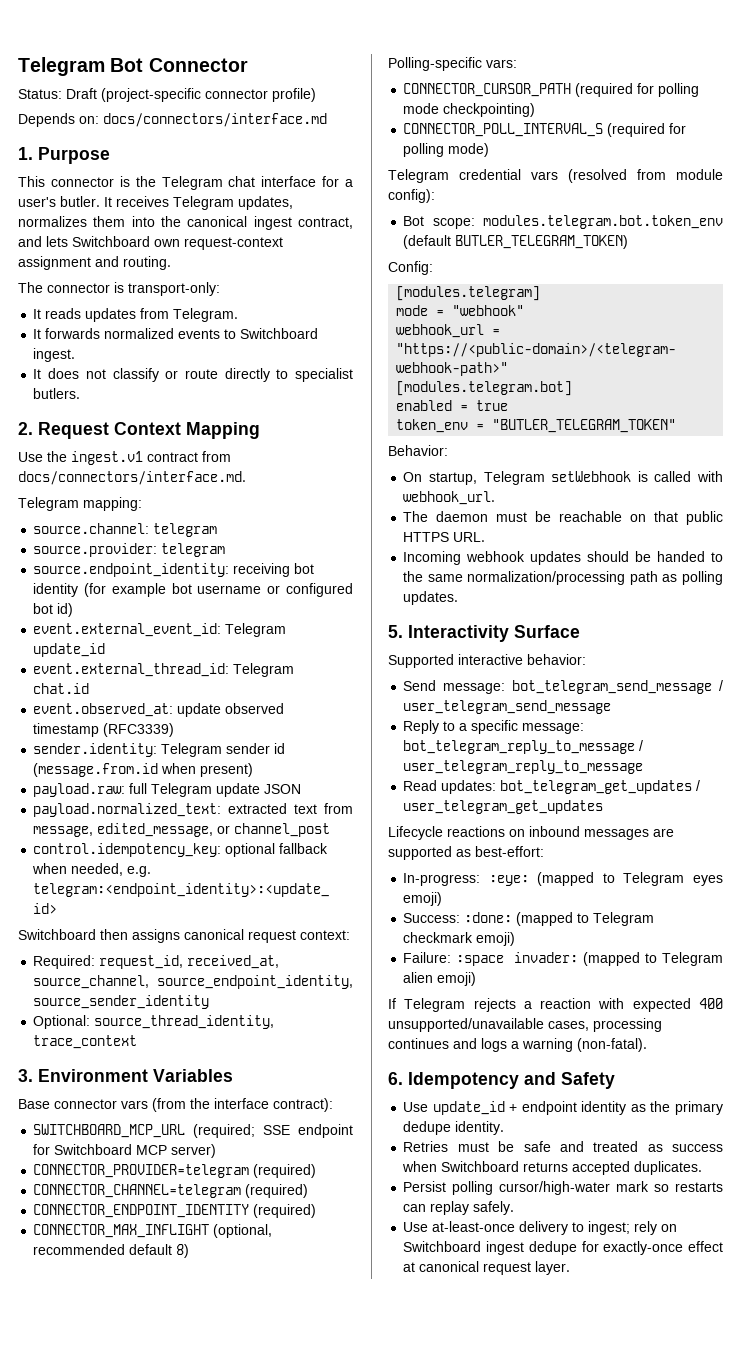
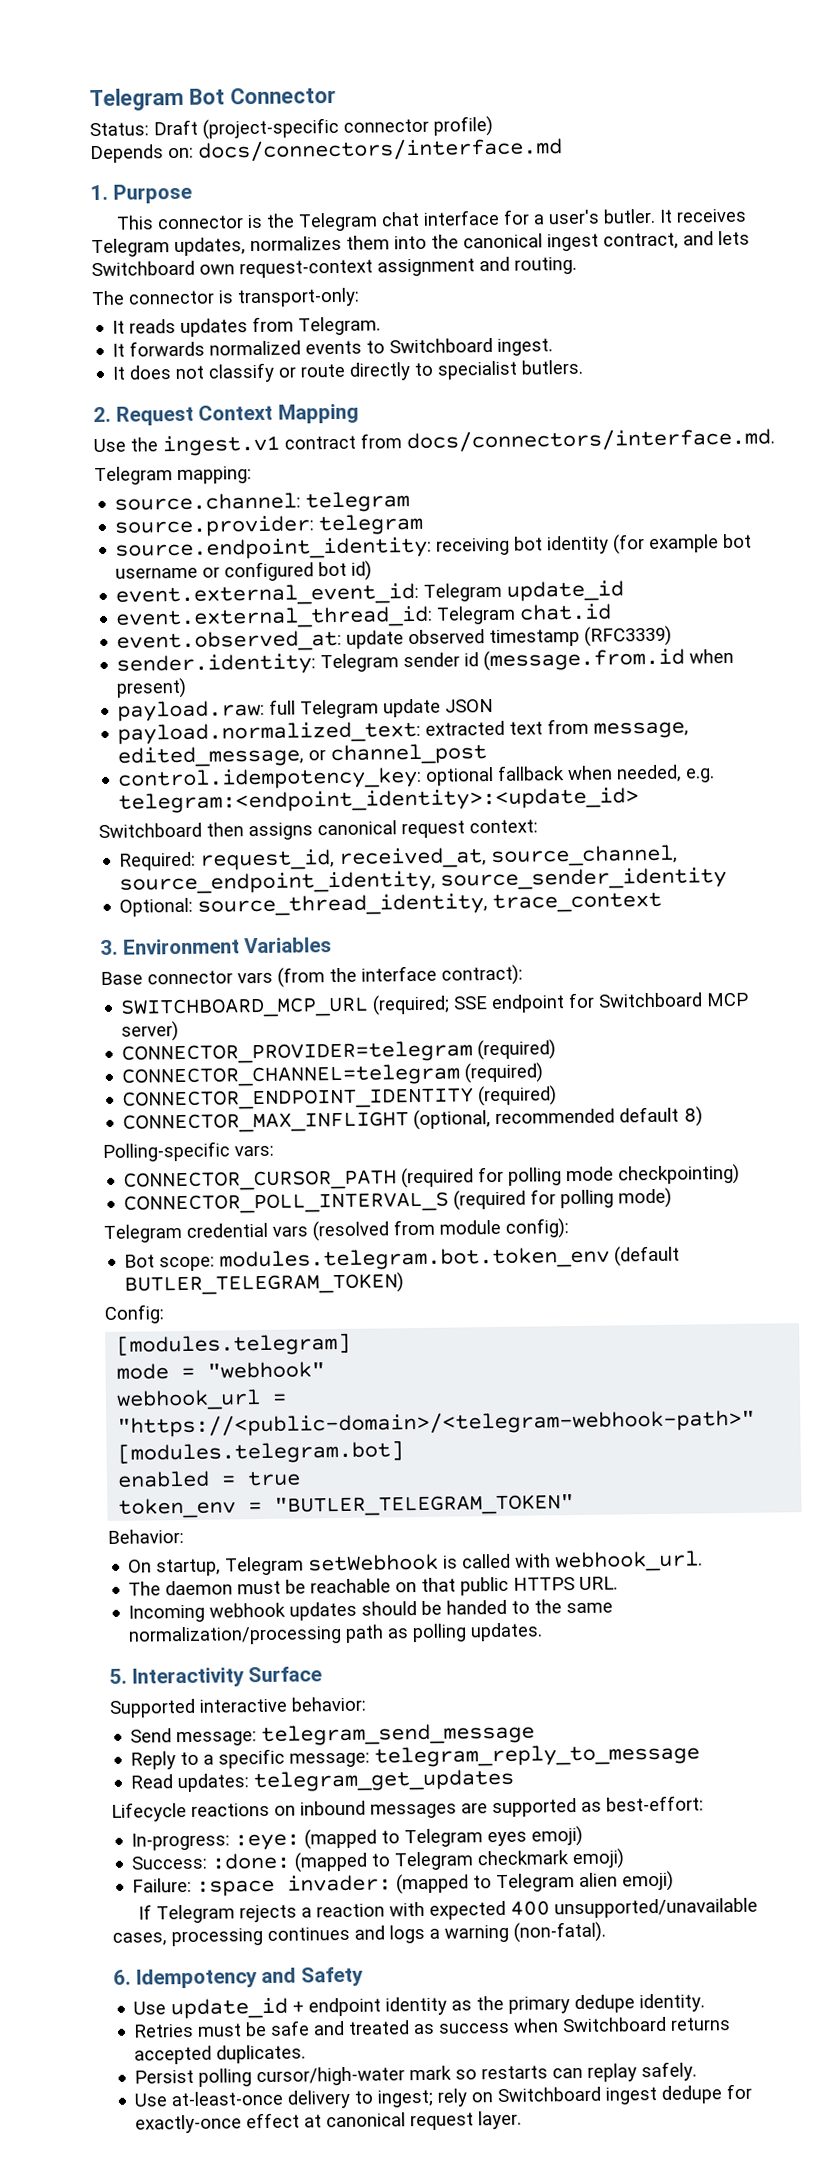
[512,680,723,694] [403,700,612,714] bot_telegram_send_message / user_telegram_send_message -> [261,1722,536,1747] telegram_send_message
[403,740,644,754] [403,760,644,774] bot_telegram_reply_to_message / user_telegram_reply_to_message -> [374,1743,701,1768] telegram_reply_to_message
[500,780,701,794] [403,800,604,814] bot_telegram_get_updates / user_telegram_get_updates -> [253,1768,515,1793] telegram_get_updates

